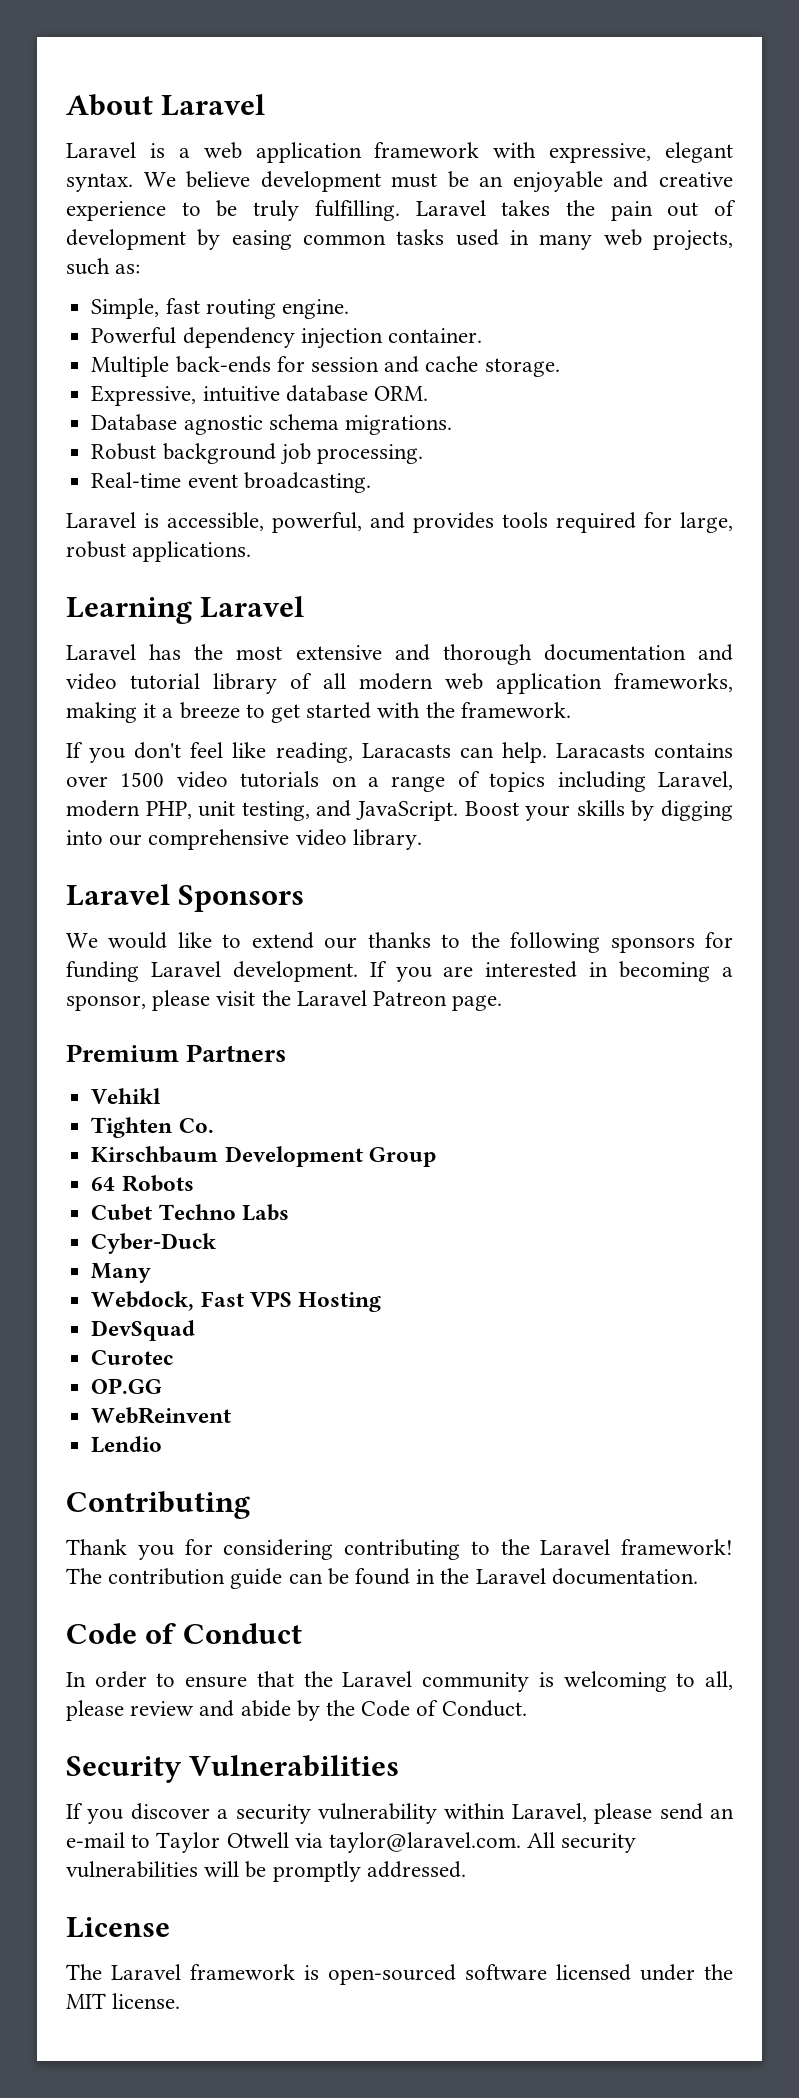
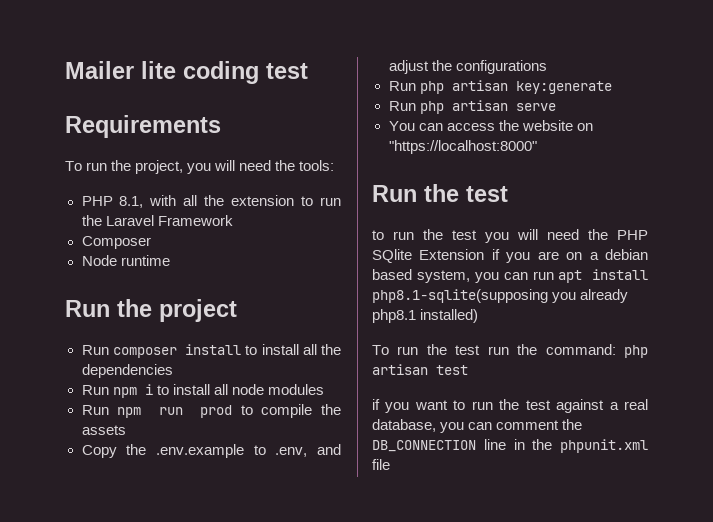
[66,94,266,116] [66,142,733,163] [66,171,733,193] [66,200,736,221] [66,229,733,251] [66,258,141,275] [91,298,349,319] [91,327,482,349] [91,356,560,377] [91,385,428,406] [91,414,452,435] [91,443,423,465] [91,472,371,493] [66,512,733,533] [66,541,252,562] [66,596,305,624] [66,644,733,665] [66,673,733,694] [66,702,571,723] [66,742,734,763] [66,771,733,792] [66,800,734,821] [66,829,422,850] [66,884,305,912] [66,932,733,953] [66,961,734,982] [66,990,503,1011] [66,1044,287,1062] [91,1088,162,1104] [91,1117,214,1138] [91,1146,436,1167] [91,1175,194,1192] [91,1204,289,1221] [91,1233,217,1254] [91,1263,152,1283] [91,1291,381,1312] [91,1320,196,1341] [91,1350,174,1365] [91,1378,163,1394] [91,1407,232,1424] [91,1436,163,1453] [66,1491,250,1519] [66,1539,733,1560] [66,1568,698,1589] [66,1623,302,1644] [66,1671,734,1692] [66,1700,527,1721] [66,1755,400,1783] [66,1803,734,1824] [66,1832,637,1853] [66,1861,466,1882] [66,1917,170,1938] [66,1964,733,1985] [66,1993,181,2009] About Laravel // Laravel is a web application framework with expressive, elegant syntax. We believe development must be an enjoyable and creative experience to be truly fulfilling. Laravel takes the pain out of development by easing common tasks used in many web projects, such as: // Simple, fast routing engine. // Powerful dependency injection container. // Multiple back-ends for session and cache storage. // Expressive, intuitive database ORM. // Database agnostic schema migrations. // Robust background job processing. // Real-time event broadcasting. // Laravel is accessible, powerful, and provides tools required for large, robust applications. // Learning Laravel // Laravel has the most extensive and thorough documentation and video tutorial library of all modern web application frameworks, making it a breeze to get started with the framework. // If you don't feel like reading, Laracasts can help. Laracasts contains over 1500 video tutorials on a range of topics including Laravel, modern PHP, unit testing, and JavaScript. Boost your skills by digging into our comprehensive video library. // Laravel Sponsors // We would like to extend our thanks to the following sponsors for funding Laravel development. If you are interested in becoming a sponsor, please visit the Laravel Patreon page. // Premium Partners // Vehikl // Tighten Co. // Kirschbaum Development Group // 64 Robots // Cubet Techno Labs // Cyber-Duck // Many // Webdock, Fast VPS Hosting // DevSquad // Curotec // OP.GG // WebReinvent // Lendio // Contributing // Thank you for considering contributing to the Laravel framework! The contribution guide can be found in the Laravel documentation. // Code of Conduct // In order to ensure that the Laravel community is welcoming to all, please review and abide by the Code of Conduct. // Security Vulnerabilities // If you discover a security vulnerability within Laravel, please send an e-mail to Taylor Otwell via taylor@laravel.com. All security vulnerabilities will be promptly addressed. // License // The Laravel framework is open-sourced software licensed under the MIT license. -> [65,61,308,84] [65,115,221,138] [65,160,335,174] [81,195,342,208] [81,215,233,226] [81,236,151,249] [81,255,170,266] [65,299,237,322] [81,344,341,358] [81,364,173,378] [81,384,324,398] [81,404,341,418] [81,425,126,435] [81,444,341,458] [388,60,547,74] [388,80,612,94] [388,100,556,114] [388,120,593,131] [388,140,537,154] [372,184,508,202] [372,229,648,243] [372,249,648,263] [372,269,648,283] [372,289,629,303] [372,309,479,323] [372,344,648,358] [372,364,468,375] [372,399,648,413] [372,419,583,433] [372,439,648,453] [372,459,390,470] Mailer lite coding test // Requirements // To run the project, you will need the tools: // PHP 8.1, with all the extension to run the Laravel Framework // Composer // Node runtime // Run the project // Run composer install to install all the dependencies // Run npm i to install all node modules // Run npm run prod to compile the assets // Copy the .env.example to .env, and adjust the configurations // Run php artisan key:generate // Run php artisan serve // You can access the website on "https://localhost:8000" // Run the test // to run the test you will need the PHP SQlite Extension if you are on a debian based system, you can run apt install php8.1-sqlite(supposing you already php8.1 installed) // To run the test run the command: php artisan test // if you want to run the test against a real database, you can comment the DB_CONNECTION line in the phpunit.xml file

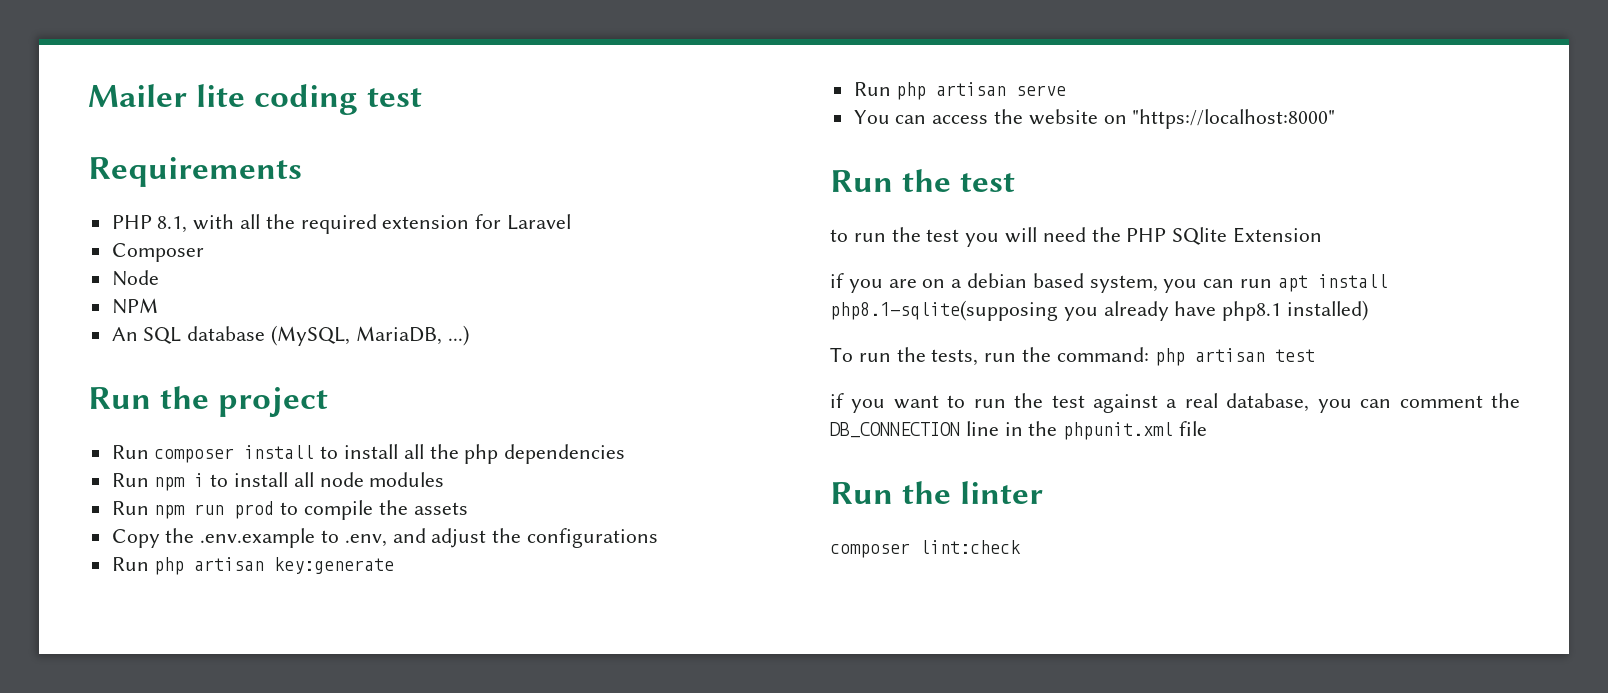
[65,160,335,174] // To run the project, you will need the tools: -> (302, 172) none
[231,195,342,206] [81,215,102,226] extension to run the -> [300,214,502,234] required extension for
[157,215,233,226] Framework -> (572, 222) none
[120,255,170,266] runtime -> [111,298,158,314] [111,325,469,346] // NPM // An SQL database (MySQL, MariaDB, ...)
(341, 349) none -> [464,444,499,464] php
(485, 254) none -> (1323, 235) //
(629, 296) none -> [1174,301,1217,316] have
[455,345,481,355] test -> [931,349,979,366] tests,
(390, 464) none -> [830,481,1044,504] [830,540,1021,558] // Run the linter // composer lint:check

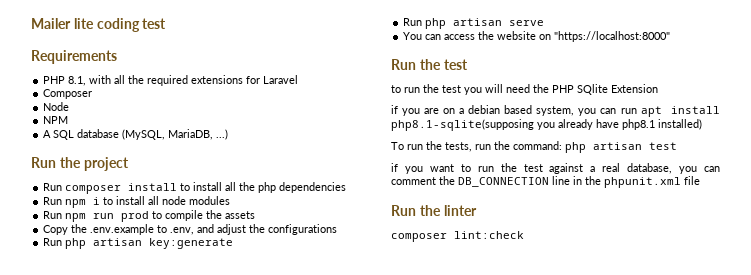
[382,215,470,229] extension -> [191,75,244,84] extensions
[111,327,138,341] An -> [43,130,52,138] A

